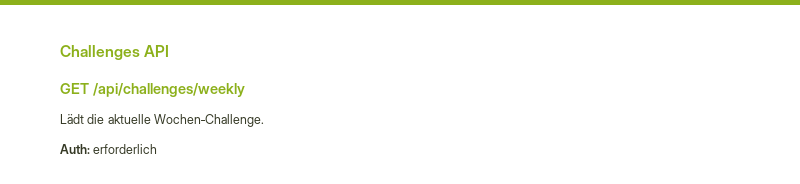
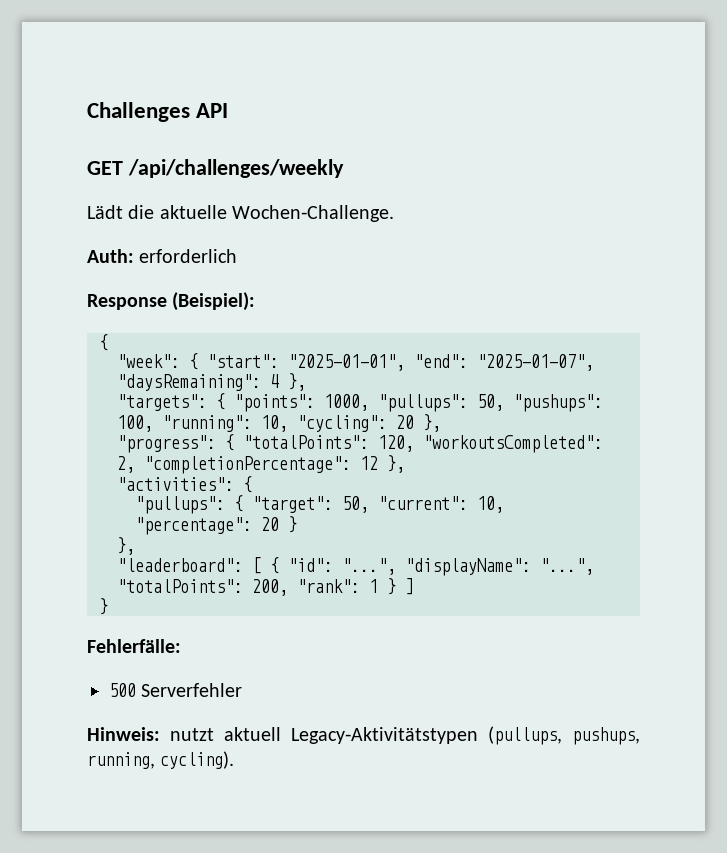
(158, 149) none -> [87,292,256,311] [99,334,108,351] [117,353,594,371] [117,373,306,391] [117,393,603,412] [117,414,441,432] [117,434,603,453] [117,455,405,474] [117,476,252,493] [135,495,504,514] [135,516,297,535] [117,537,135,555] [117,557,594,576] [117,578,414,596] [99,598,108,615] [87,639,181,653] [109,683,243,697] [87,726,640,745] [87,751,235,769] // Response (Beispiel): // { // "week": { "start": "2025-01-01", "end": "2025-01-07", "daysRemaining": 4 }, // "targets": { "points": 1000, "pullups": 50, "pushups": 100, "running": 10, "cycling": 20 }, // "progress": { "totalPoints": 120, "workoutsCompleted": 2, "completionPercentage": 12 }, // "activities": { // "pullups": { "target": 50, "current": 10, "percentage": 20 } // }, // "leaderboard": [ { "id": "...", "displayName": "...", "totalPoints": 200, "rank": 1 } ] // } // Fehlerfälle: // 500 Serverfehler // Hinweis: nutzt aktuell Legacy‑Aktivitätstypen (pullups, pushups, running, cycling).

